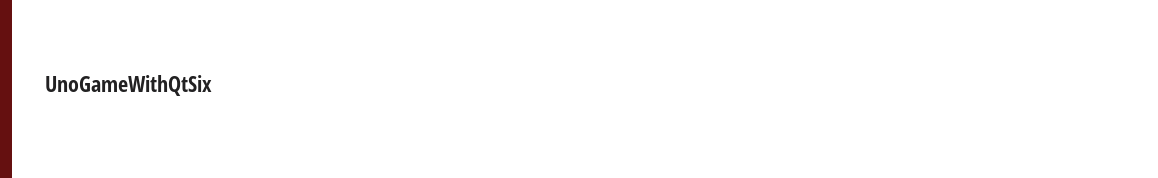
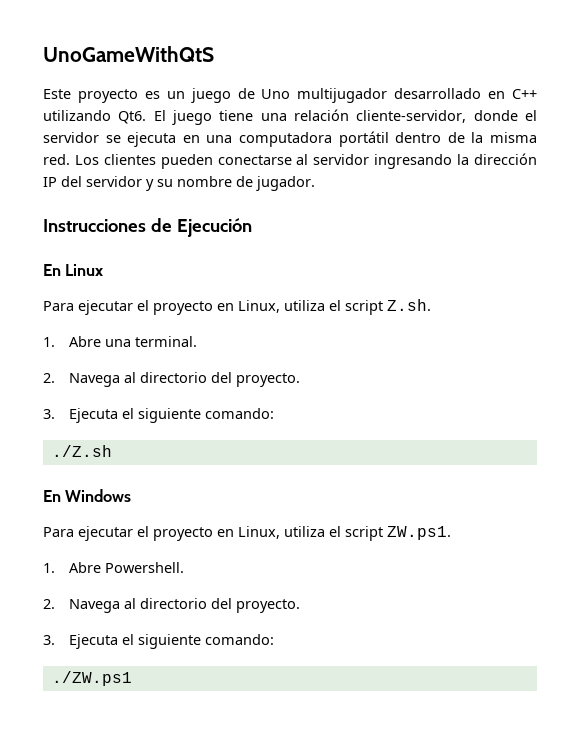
[45,75,212,96] UnoGameWithQtSix -> [43,46,214,62] [43,88,537,103] [43,109,537,125] [43,131,538,147] [43,153,538,169] [43,176,315,191] [43,218,252,237] [43,264,104,276] [43,299,431,315] [43,336,198,347] [43,372,301,387] [43,408,275,423] [51,445,112,457] [43,489,132,502] [43,526,451,541] [43,562,185,573] [43,598,301,613] [43,634,275,649] [51,671,132,686] UnoGameWithQtS // Este proyecto es un juego de Uno multijugador desarrollado en C++ utilizando Qt6. El juego tiene una relación cliente-servidor, donde el servidor se ejecuta en una computadora portátil dentro de la misma red. Los clientes pueden conectarse al servidor ingresando la dirección IP del servidor y su nombre de jugador. // Instrucciones de Ejecución // En Linux // Para ejecutar el proyecto en Linux, utiliza el script Z.sh. // 1. Abre una terminal. // 2. Navega al directorio del proyecto. // 3. Ejecuta el siguiente comando: // ./Z.sh // En Windows // Para ejecutar el proyecto en Linux, utiliza el script ZW.ps1. // 1. Abre Powershell. // 2. Navega al directorio del proyecto. // 3. Ejecuta el siguiente comando: // ./ZW.ps1

